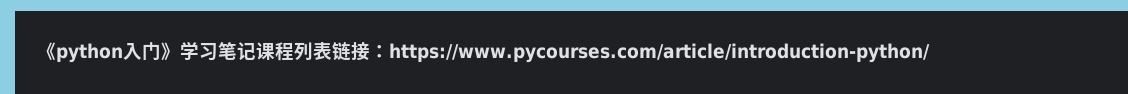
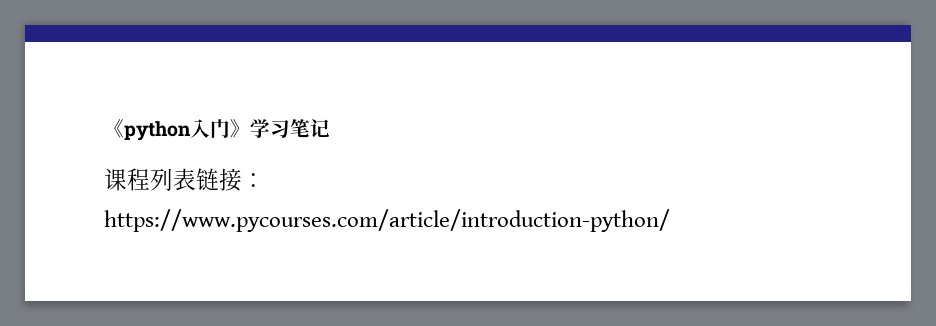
(256, 51) none -> (330, 128) //

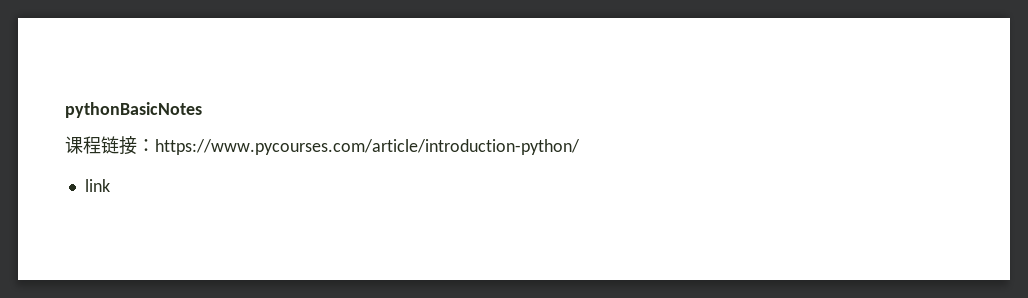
[104,119,330,141] 《python入门》学习笔记 -> [65,102,202,118] pythonBasicNotes
[150,168,196,191] 列表 -> (101, 145) none
(670, 220) none -> [84,179,110,192] // link

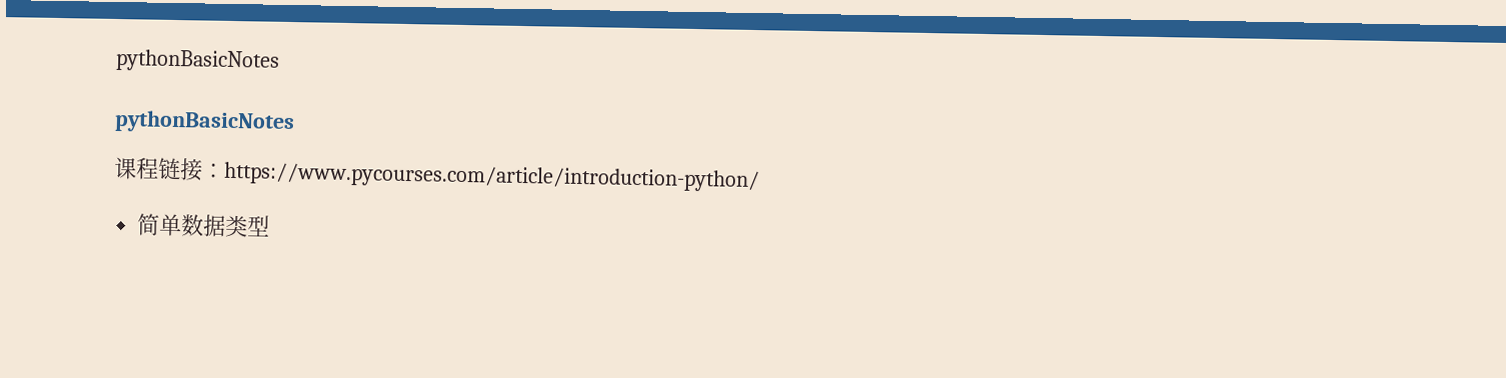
[65,102,202,118] pythonBasicNotes -> [115,48,280,73] [114,109,295,135] pythonBasicNotes // pythonBasicNotes
[84,179,110,192] link -> [137,213,271,238] 简单数据类型

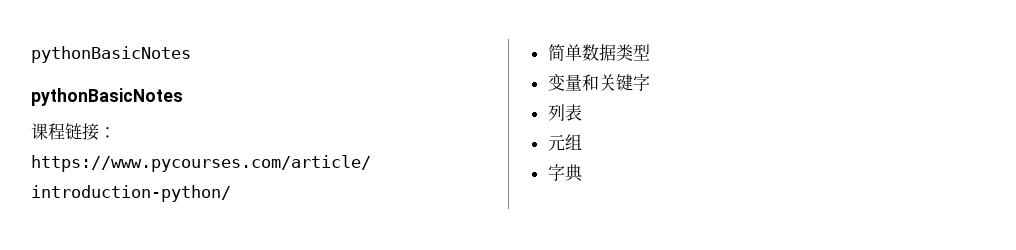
(271, 226) none -> [547,74,650,91] [547,104,582,121] [547,134,582,151] [547,164,583,182] // 变量和关键字 // 列表 // 元组 // 字典

